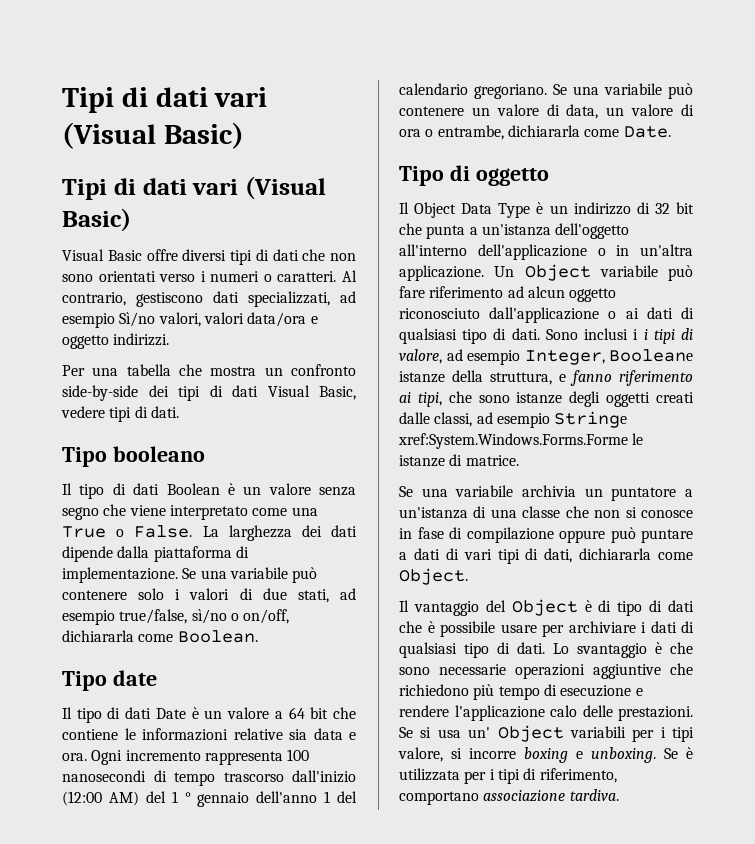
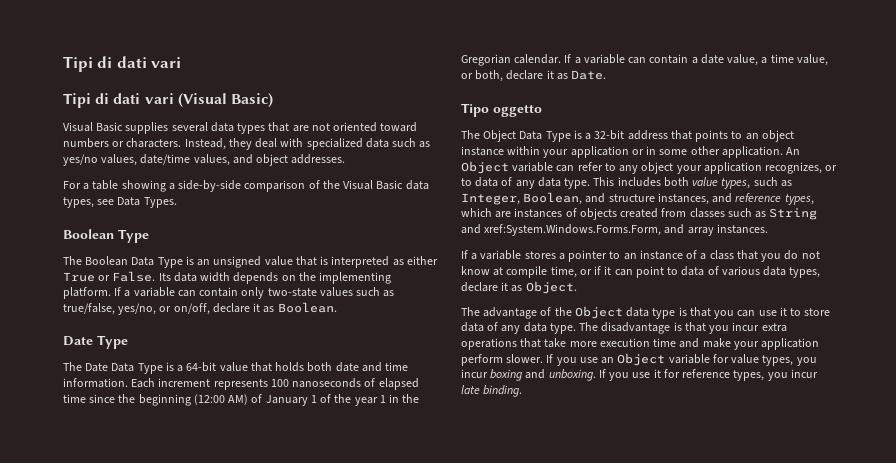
[62,87,268,113] [62,122,244,149] Tipi di dati vari (Visual Basic) -> [63,56,182,72] Tipi di dati vari
[146,249,356,265] [62,270,357,282] [62,291,356,307] [62,312,318,328] [62,333,170,349] [62,364,356,376] [62,385,356,401] [61,406,179,422] [62,446,205,467] [62,483,356,499] [62,504,318,520] [62,525,357,541] [62,546,249,562] [62,567,318,583] [62,588,356,603] [62,609,290,625] [62,630,258,643] [62,670,157,691] [62,707,356,723] [62,728,356,741] [62,749,310,765] [62,770,356,786] [62,791,357,807] [399,83,693,99] [399,104,694,119] [399,125,620,140] offre diversi tipi di dati che non sono orientati verso i numeri o caratteri. Al contrario, gestiscono dati specializzati, ad esempio Sì/no valori, valori data/ora e oggetto indirizzi. // Per una tabella che mostra un confronto side-by-side dei tipi di dati Visual Basic, vedere tipi di dati. // Tipo booleano // Il tipo di dati Boolean è un valore senza segno che viene interpretato come una True o False. La larghezza dei dati dipende dalla piattaforma di implementazione. Se una variabile può contenere solo i valori di due stati, ad esempio true/false, sì/no o on/off, dichiararla come Boolean. // Tipo date // Il tipo di dati Date è un valore a 64 bit che contiene le informazioni relative sia data e ora. Ogni incremento rappresenta 100 nanosecondi di tempo trascorso dall'inizio (12:00 AM) del 1 ° gennaio dell'anno 1 del calendario gregoriano. Se una variabile può contenere un valore di data, un valore di ora o entrambe, dichiararla come -> [125,122,418,134] [63,138,431,150] [63,154,346,166] [63,180,429,192] [63,197,177,208] [63,229,149,243] [63,256,438,268] [63,271,392,284] [63,287,395,299] [63,302,337,315] [63,335,128,349] [63,362,409,374] [63,378,419,390] [63,394,420,406] [461,54,828,66] [461,70,568,82] supplies several data types that are not oriented toward numbers or characters. Instead, they deal with specialized data such as yes/no values, date/time values, and object addresses. // For a table showing a side-by-side comparison of the Visual Basic data types, see Data Types. // Boolean Type // The Boolean Data Type is an unsigned value that is interpreted as either True or False. Its data width depends on the implementing platform. If a variable can contain only two-state values such as true/false, yes/no, or on/off, declare it as Boolean. // Date Type // The Date Data Type is a 64-bit value that holds both date and time information. Each increment represents 100 nanoseconds of elapsed time since the beginning (12:00 AM) of January 1 of the year 1 in the Gregorian calendar. If a variable can contain a date value, a time value, or both, declare it as
[449,165,470,181] di -> (489, 110) none
[399,202,409,214] Il -> [461,130,480,139] The
[536,202,694,215] [399,223,630,239] [399,244,693,260] [399,264,693,281] [399,286,617,302] [399,307,694,323] [399,328,693,344] [399,349,693,365] [399,370,693,386] [399,391,694,407] [399,411,628,428] [398,433,644,449] [399,454,519,467] [399,485,693,501] [399,506,693,519] [399,527,693,543] [399,548,693,564] [399,568,468,585] [399,599,694,616] [399,621,694,637] [399,642,693,658] [399,663,693,679] [399,684,643,700] [399,705,693,721] [399,725,694,742] [398,747,693,763] [399,768,617,784] [399,789,619,805] è un indirizzo di 32 bit che punta a un'istanza dell'oggetto all'interno dell'applicazione o in un'altra applicazione. Un Object variabile può fare riferimento ad alcun oggetto riconosciuto dall'applicazione o ai dati di qualsiasi tipo di dati. Sono inclusi i i tipi di valore, ad esempio Integer, Booleane istanze della struttura, e fanno riferimento ai tipi, che sono istanze degli oggetti creati dalle classi, ad esempio Stringe xref:System.Windows.Forms.Forme le istanze di matrice. // Se una variabile archivia un puntatore a un'istanza di una classe che non si conosce in fase di compilazione oppure può puntare a dati di vari tipi di dati, dichiararla come Object. // Il vantaggio del Object è di tipo di dati che è possibile usare per archiviare i dati di qualsiasi tipo di dati. Lo svantaggio è che sono necessarie operazioni aggiuntive che richiedono più tempo di esecuzione e rendere l'applicazione calo delle prestazioni. Se si usa un' Object variabili per i tipi valore, si incorre boxing e unboxing. Se è utilizzata per i tipi di riferimento, comportano associazione tardiva. -> [573,130,794,142] [461,146,801,158] [461,161,838,174] [461,177,792,189] [461,192,814,205] [461,208,818,220] [461,224,768,236] [461,250,820,262] [461,266,821,278] [461,281,577,294] [461,306,831,319] [461,322,787,334] [461,338,820,350] [461,353,817,366] [461,369,818,381] [461,385,523,397] is a 32-bit address that points to an object instance within your application or in some other application. An Object variable can refer to any object your application recognizes, or to data of any data type. This includes both value types, such as Integer, Boolean, and structure instances, and reference types, which are instances of objects created from classes such as String and xref:System.Windows.Forms.Form, and array instances. // If a variable stores a pointer to an instance of a class that you do not know at compile time, or if it can point to data of various data types, declare it as Object. // The advantage of the Object data type is that you can use it to store data of any data type. The disadvantage is that you incur extra operations that take more execution time and make your application perform slower. If you use an Object variable for value types, you incur boxing and unboxing. If you use it for reference types, you incur late binding.

